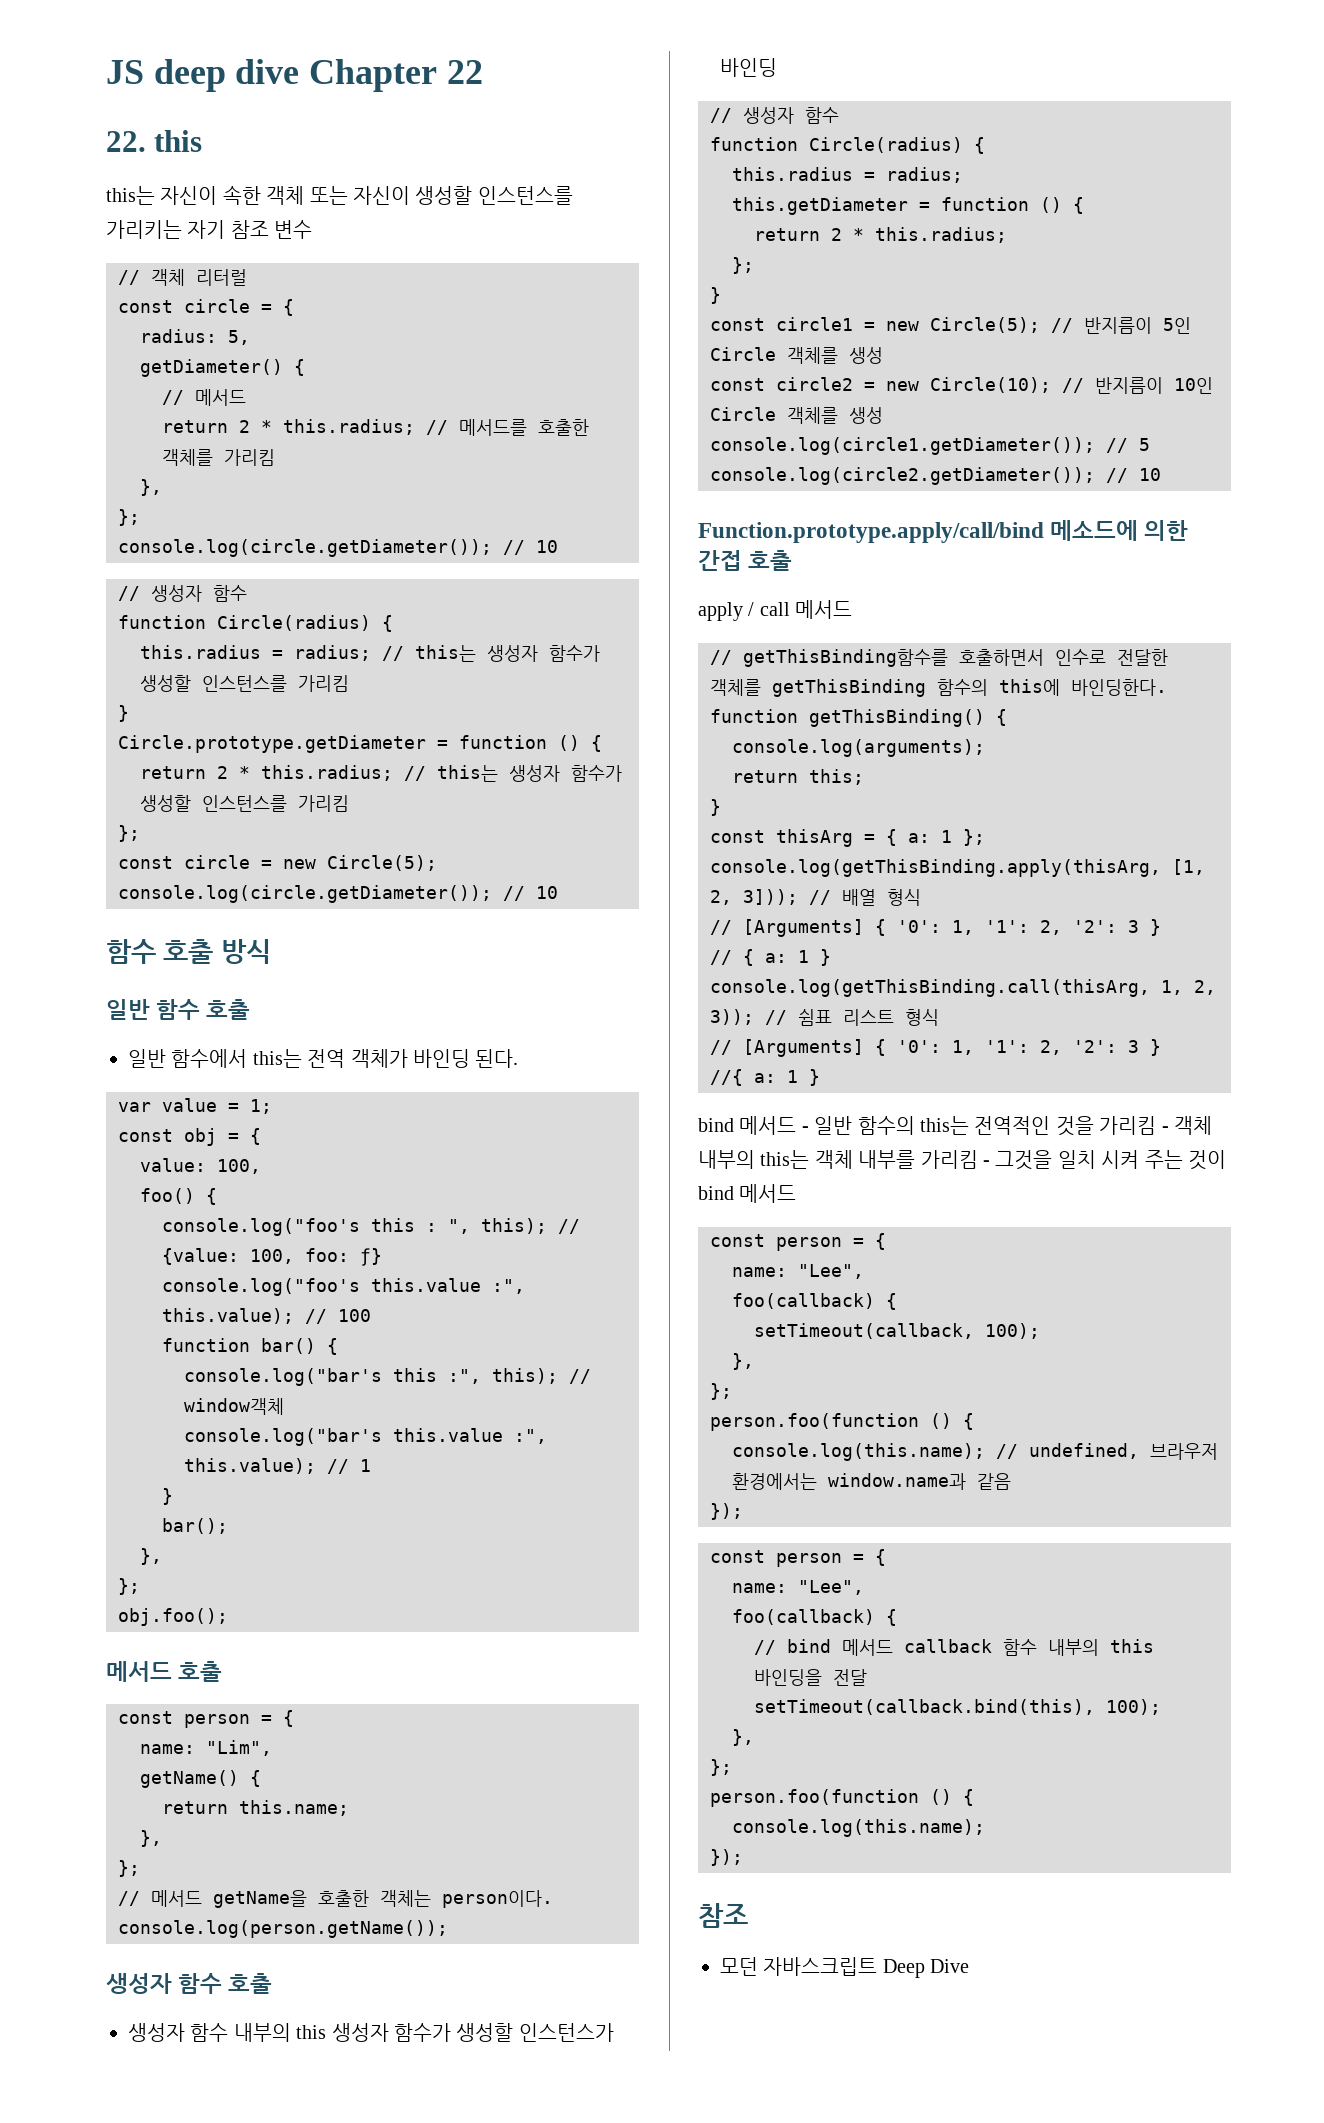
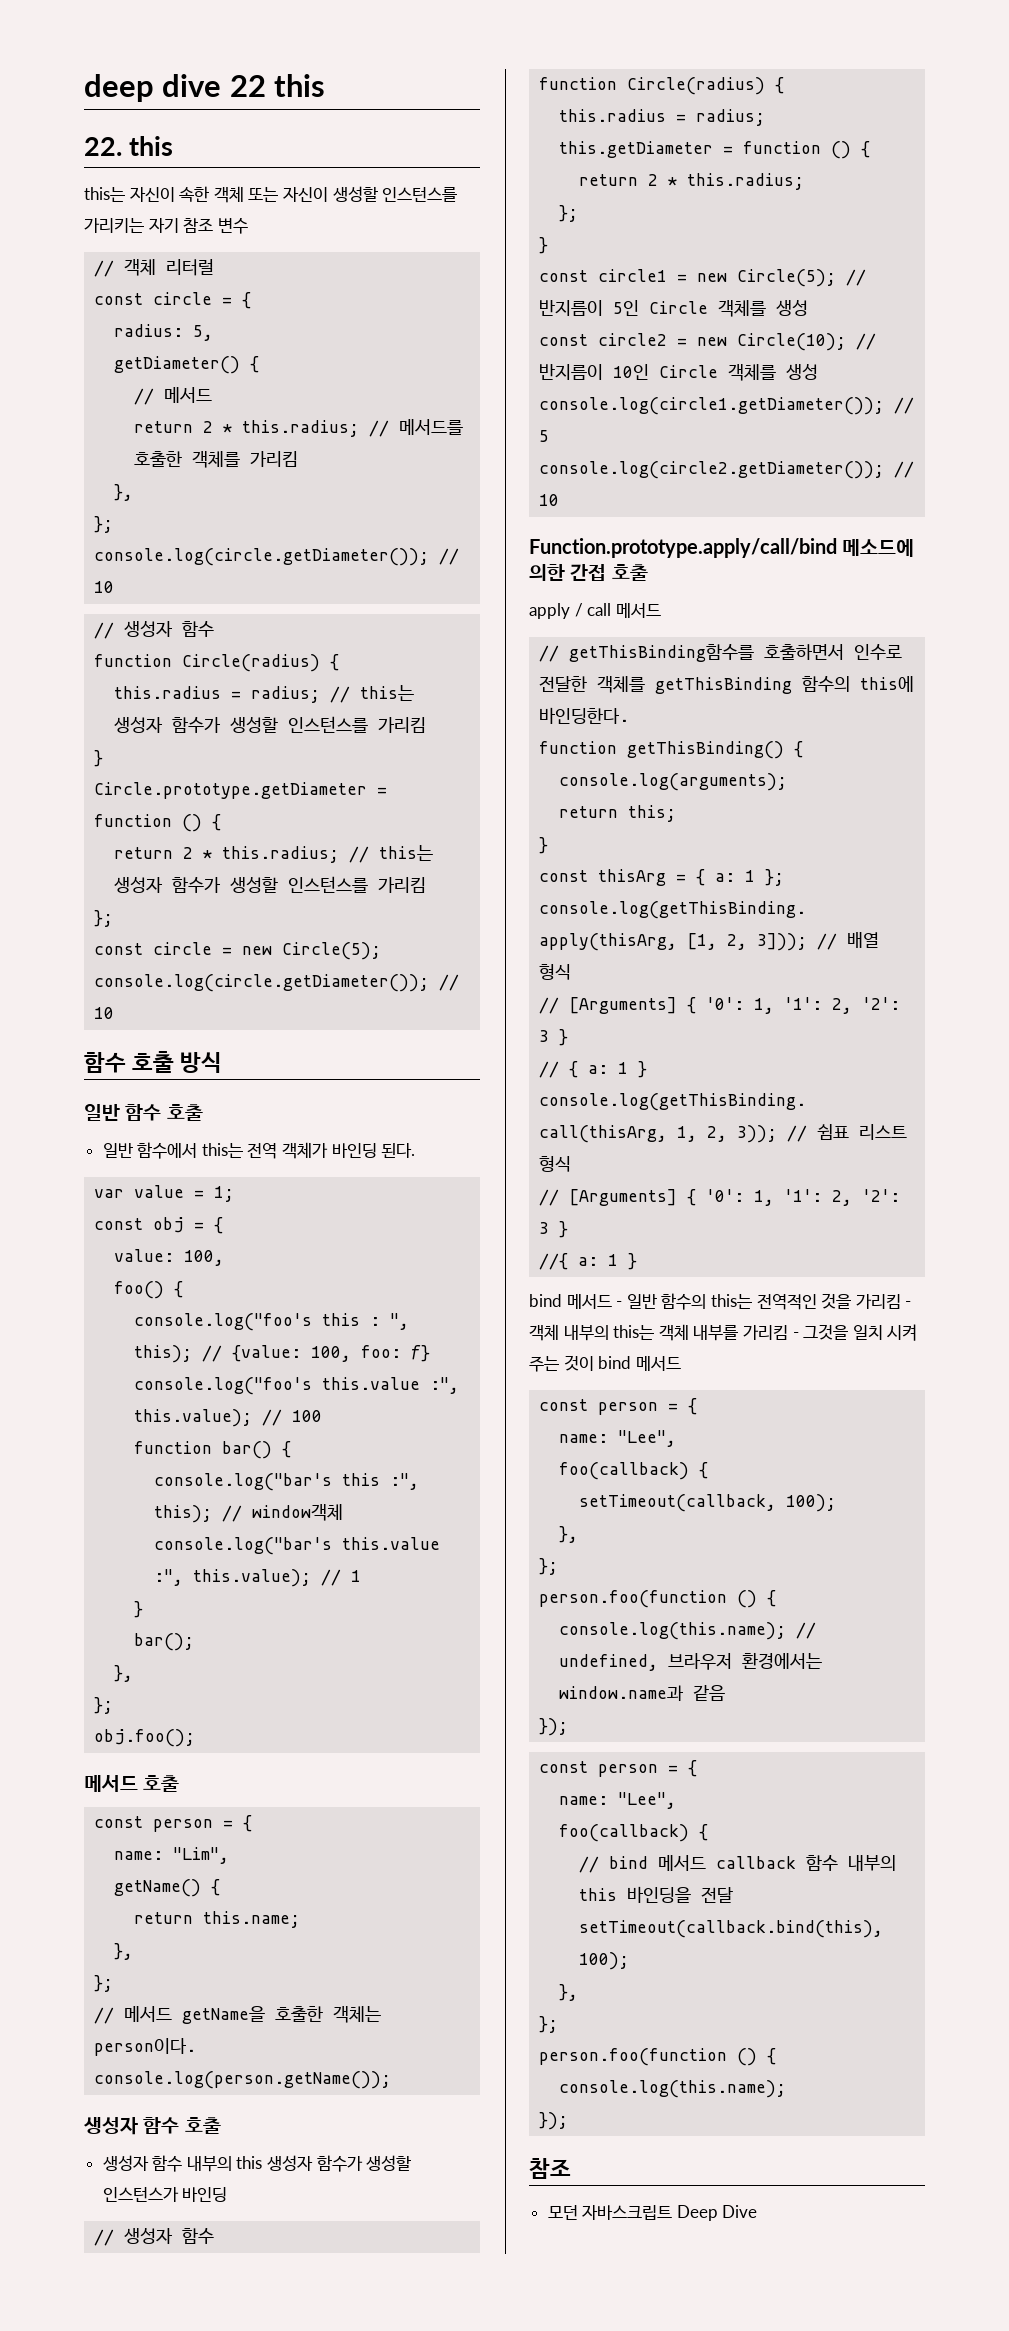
[106,60,144,84] JS -> (84, 88) none
[309,59,438,92] Chapter -> (222, 85) none
(483, 72) none -> [274,74,326,97] this

